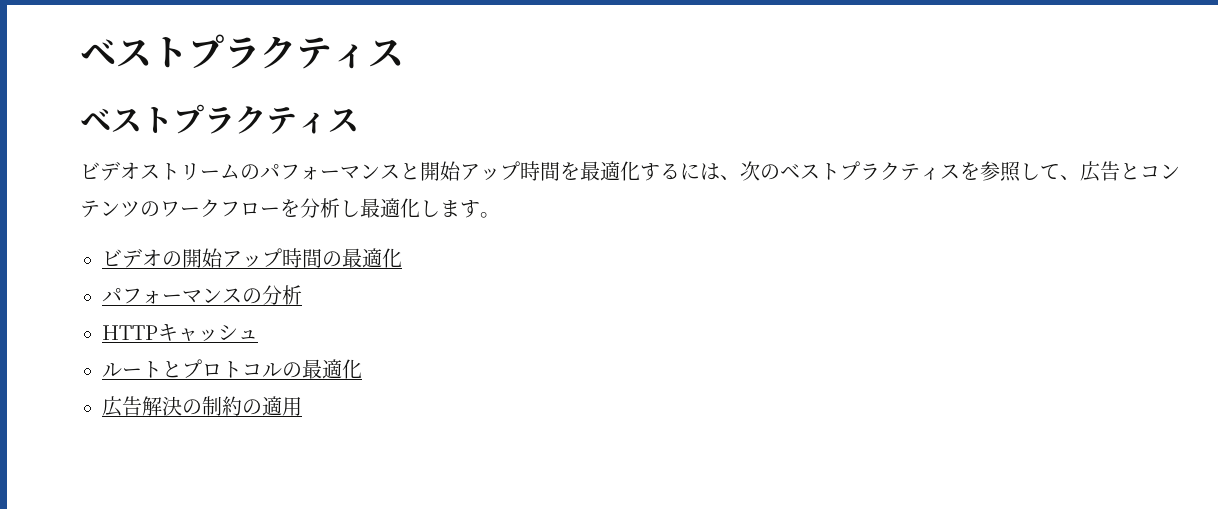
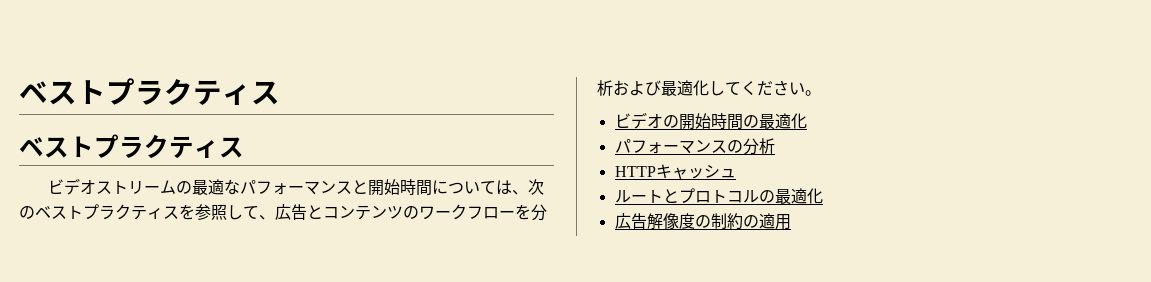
(260, 172) none -> [192,179,241,195] 最適な
[460,161,700,181] アップ時間を最適化するに -> [400,179,497,196] 時間について
[340,200,360,217] し -> [613,80,661,96] および
[440,200,480,218] ます -> [725,80,805,96] てください
[222,248,282,268] アップ -> (711, 121) none
[162,396,182,416] 決 -> [662,213,695,229] 像度

